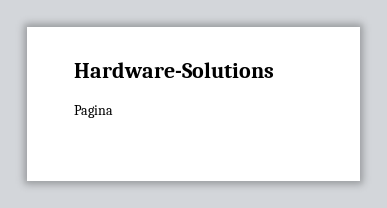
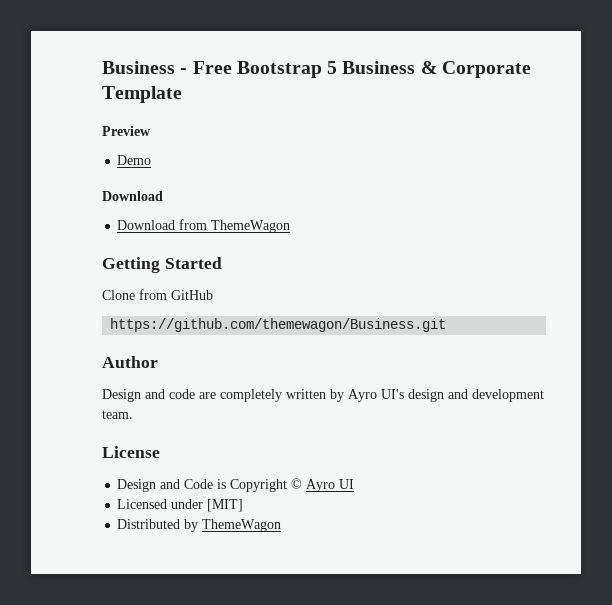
[74,62,274,78] [74,105,113,118] Hardware-Solutions // Pagina -> [102,61,531,78] [102,86,182,103] [102,126,151,136] [117,155,152,165] [102,191,163,201] [117,219,291,233] [102,257,222,273] [102,289,213,300] [110,318,447,332] [102,356,158,368] [102,389,544,402] [102,410,133,419] [102,446,160,458] [117,478,355,492] [117,499,244,512] [117,519,282,532] Business - Free Bootstrap 5 Business & Corporate Template // Preview // Demo // Download // Download from ThemeWagon // Getting Started // Clone from GitHub // https://github.com/themewagon/Business.git // Author // Design and code are completely written by Ayro UI's design and development team. // License // Design and Code is Copyright © Ayro UI // Licensed under [MIT] // Distributed by ThemeWagon

